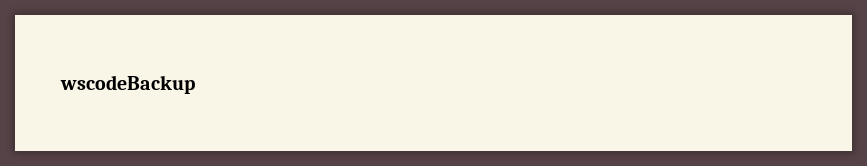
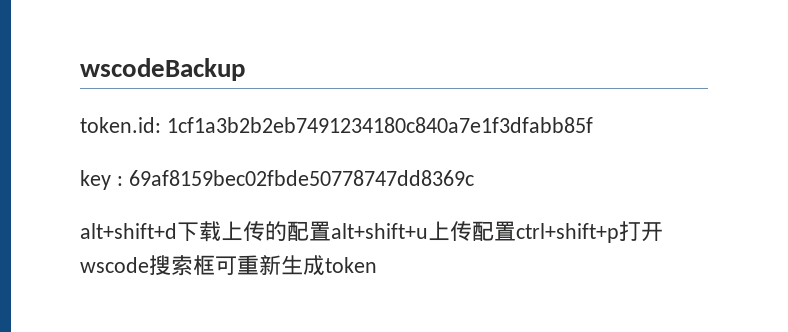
(195, 84) none -> [80,117,593,133] [80,170,474,190] [80,221,663,243] [80,255,377,276] // token.id: 1cf1a3b2b2eb7491234180c840a7e1f3dfabb85f // key : 69af8159bec02fbde50778747dd8369c // alt+shift+d下载上传的配置alt+shift+u上传配置ctrl+shift+p打开wscode搜索框可重新生成token

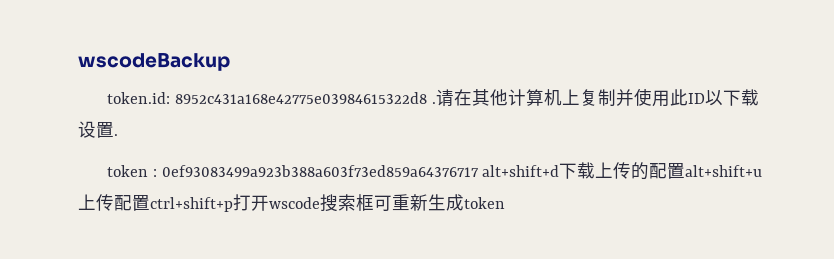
[166,117,593,133] [80,170,474,190] 1cf1a3b2b2eb7491234180c840a7e1f3dfabb85f // key : 69af8159bec02fbde50778747dd8369c // -> [175,88,759,107] [78,121,118,138] [107,165,479,177] 8952c431a168e42775e03984615322d8 .请在其他计算机上复制并使用此ID以下载设置. // token : 0ef93083499a923b388a603f73ed859a64376717

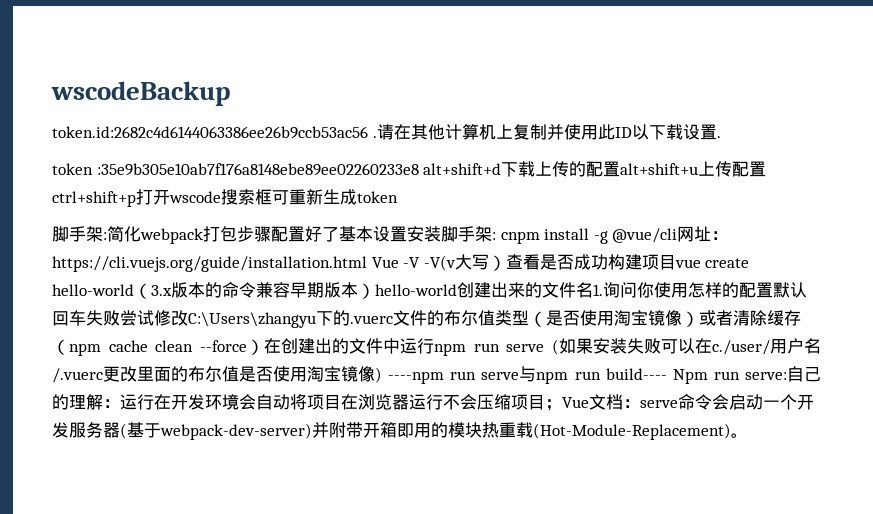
[107,92,428,104] token.id: 8952c431a168e42775e03984615322d8 -> [52,126,368,139] token.id:2682c4d6144063386ee26b9ccb53ac56
[153,165,479,177] : 0ef93083499a923b388a603f73ed859a64376717 -> [96,163,419,176] :35e9b305e10ab7f176a8148ebe89ee02260233e8
(505, 203) none -> [52,226,729,244] [52,254,750,272] [52,282,807,299] [52,310,801,328] [52,338,821,356] [52,366,821,384] [52,394,814,411] [52,422,748,440] // 脚手架:简化webpack打包步骤配置好了基本设置安装脚手架: cnpm install -g @vue/cli网址：https://cli.vuejs.org/guide/installation.html Vue -V -V(v大写）查看是否成功构建项目vue create hello-world（3.x版本的命令兼容早期版本）hello-world创建出来的文件名1.询问你使用怎样的配置默认回车失败尝试修改C:\Users\zhangyu下的.vuerc文件的布尔值类型（是否使用淘宝镜像）或者清除缓存（npm cache clean --force）在创建出的文件中运行npm run serve (如果安装失败可以在c./user/用户名/.vuerc更改里面的布尔值是否使用淘宝镜像) ----npm run serve与npm run build---- Npm run serve:自己的理解：运行在开发环境会自动将项目在浏览器运行不会压缩项目；Vue文档：serve命令会启动一个开发服务器(基于webpack-dev-server)并附带开箱即用的模块热重载(Hot-Module-Replacement)。

